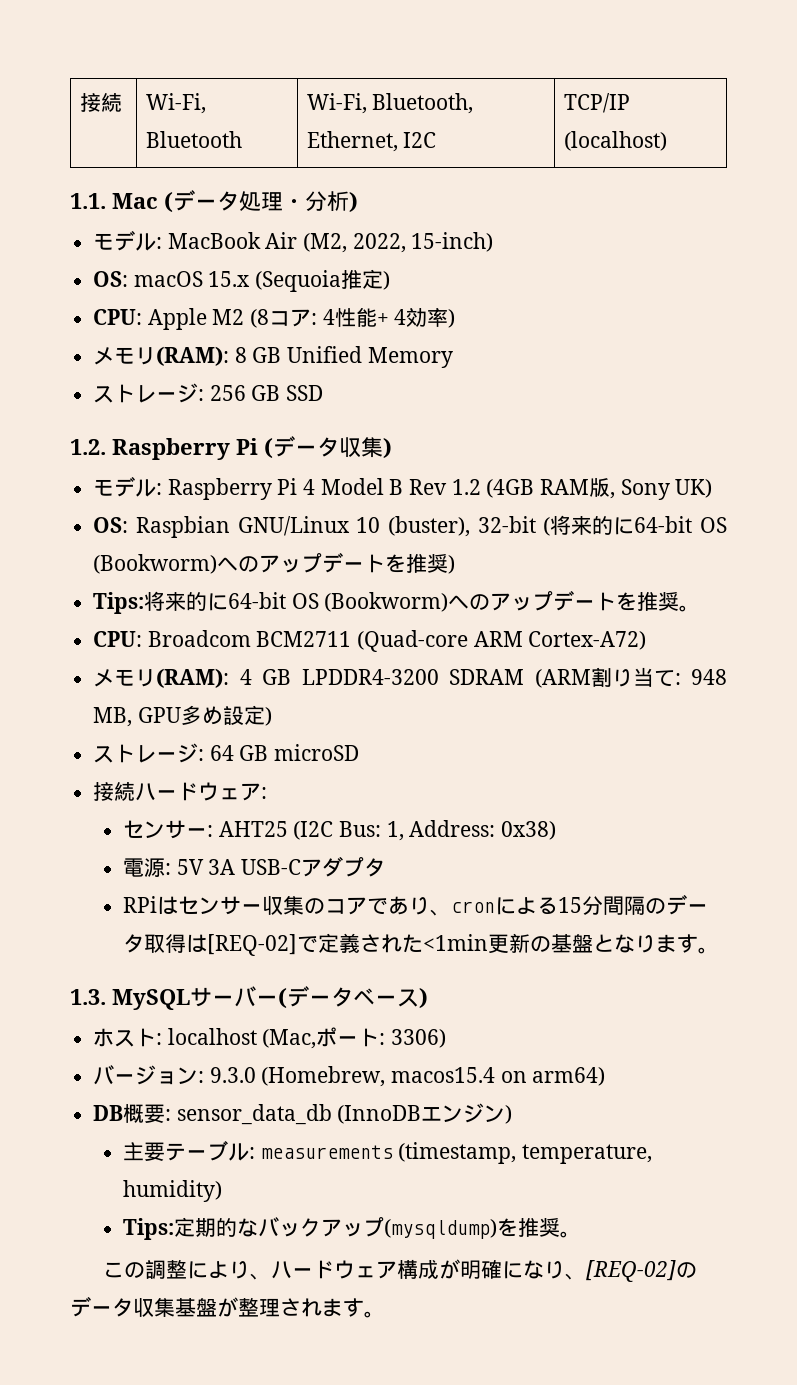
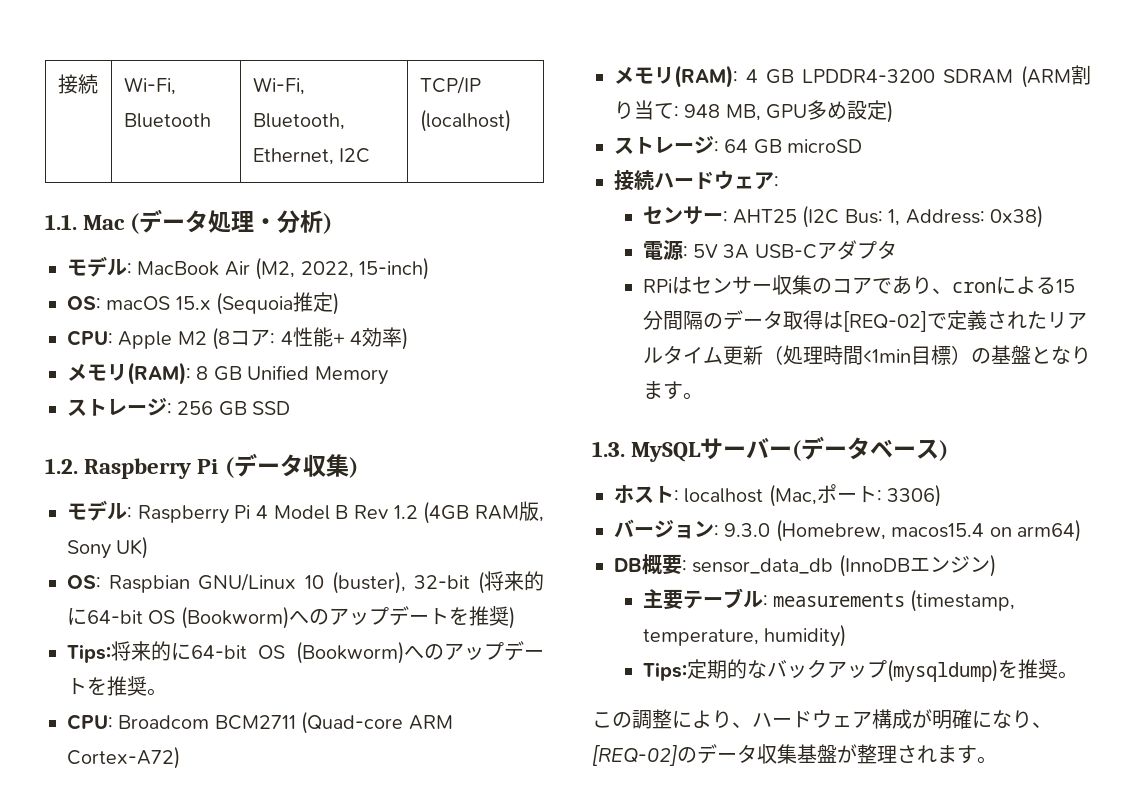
[422,933,530,954] <1min更新 -> [1046,312,1087,329] [642,345,971,365] リアルタイム更新（処理時間<1min目標）

